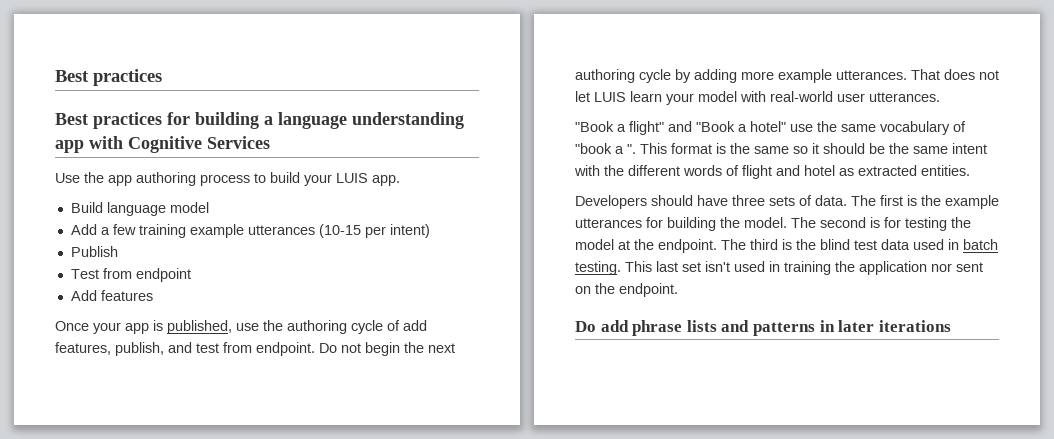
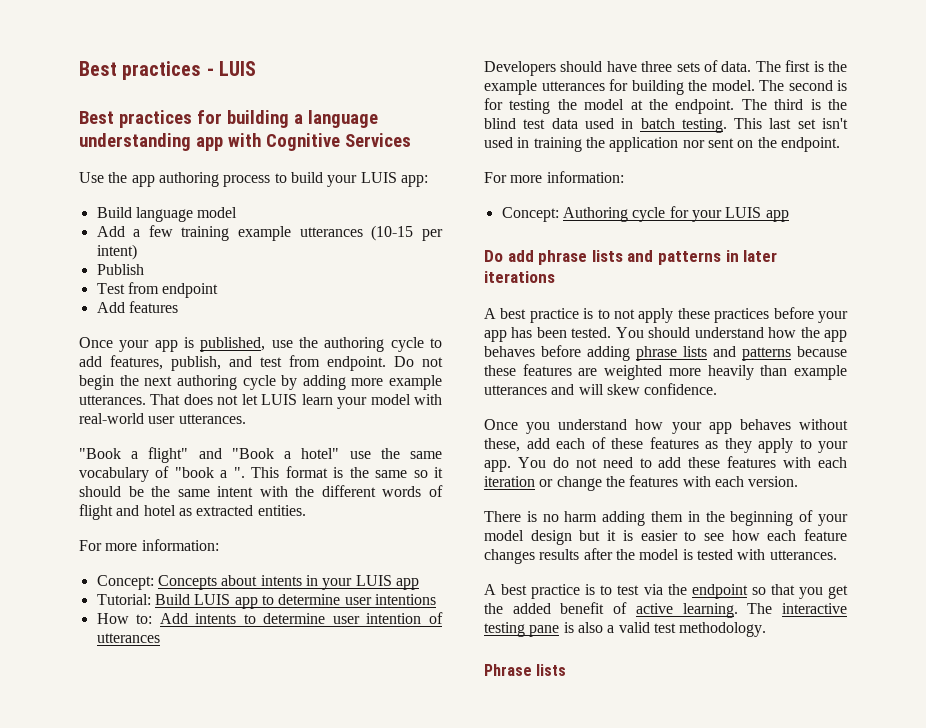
[55,69,162,86] Best practices -> [79,61,257,80] Best practices - LUIS
[372,175,400,186] app. -> [400,175,428,187] app:
[387,320,400,331] of -> [430,338,442,348] to
(970, 170) none -> [79,539,219,551] [96,575,419,590] [96,594,436,609] [96,612,444,624] [96,633,160,643] // For more information: // Concept: Concepts about intents in your LUIS app // Tutorial: Build LUIS app to determine user intentions // How to: Add intents to determine user intention of utterances
(678, 290) none -> [484,171,624,183] [501,206,789,222] // For more information: // Concept: Authoring cycle for your LUIS app
(951, 326) none -> [484,307,848,323] [484,327,847,342] [484,345,847,361] [484,364,847,380] [484,383,718,395] [484,419,848,434] [484,437,848,453] [484,456,847,472] [484,475,799,491] [484,510,848,526] [484,529,847,545] [484,548,837,564] [484,584,848,599] [484,602,847,618] [484,622,767,637] [484,664,567,676] // A best practice is to not apply these practices before your app has been tested. You should understand how the app behaves before adding phrase lists and patterns because these features are weighted more heavily than example utterances and will skew confidence. // Once you understand how your app behaves without these, add each of these features as they apply to your app. You do not need to add these features with each iteration or change the features with each version. // There is no harm adding them in the beginning of your model design but it is easier to see how each feature changes results after the model is tested with utterances. // A best practice is to test via the endpoint so that you get the added benefit of active learning. The interactive testing pane is also a valid test methodology. // Phrase lists

